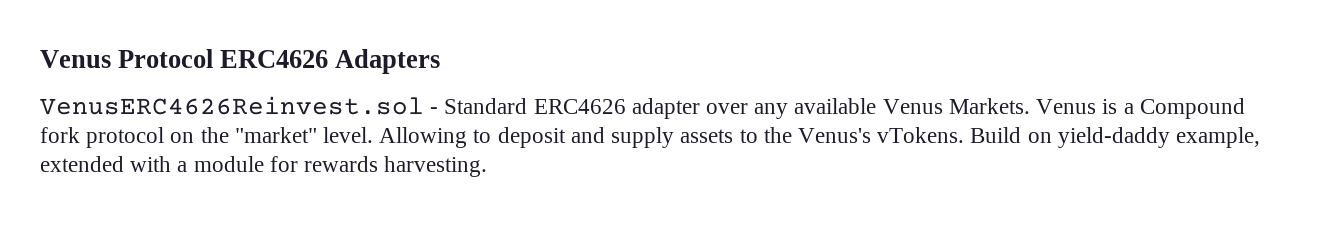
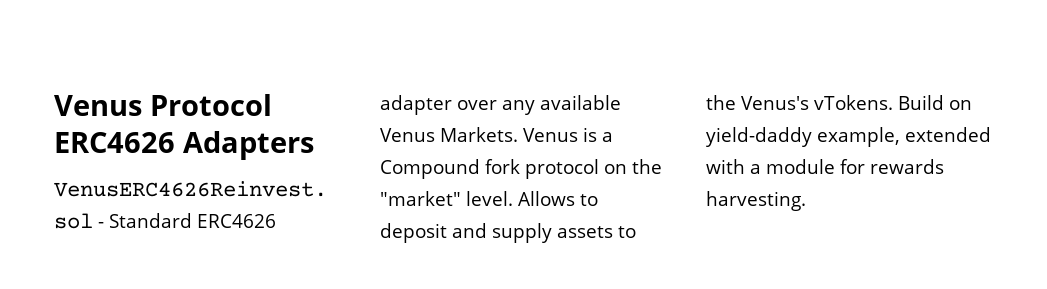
[379,127,468,148] Allowing -> [518,191,575,206] Allows

